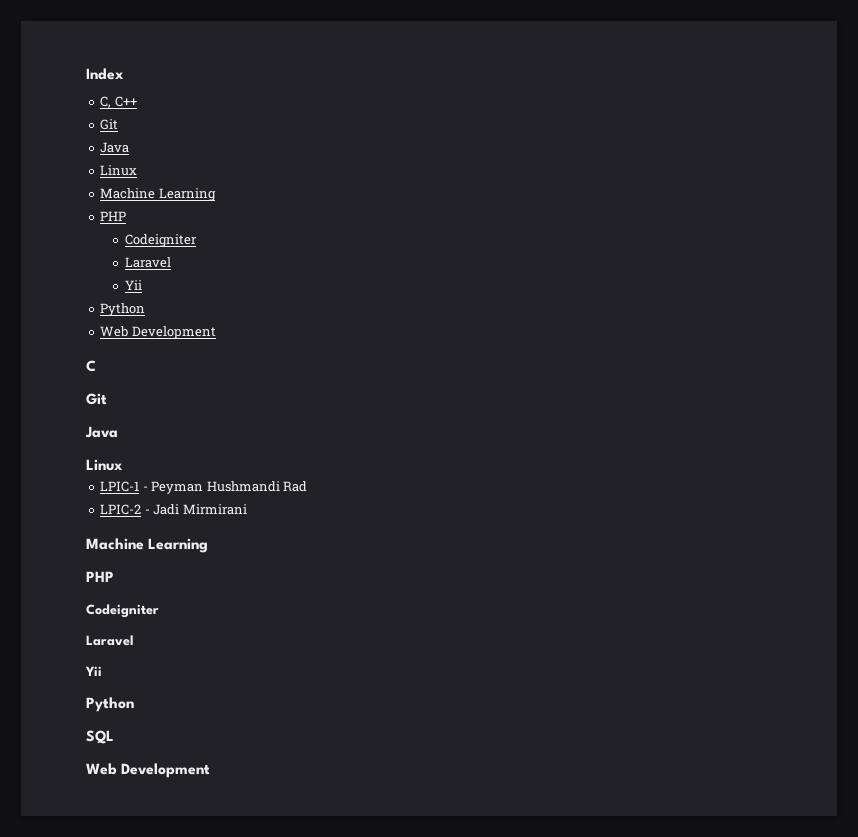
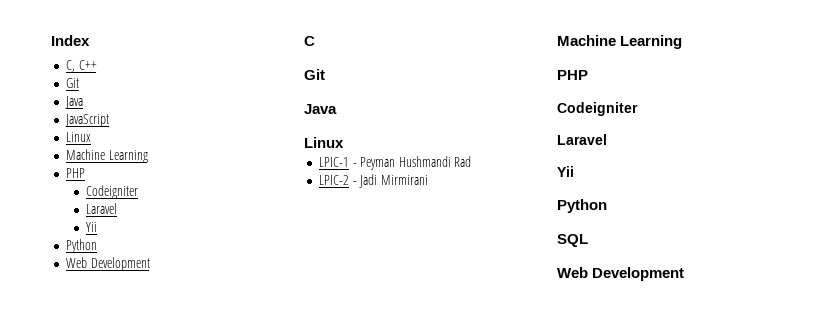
(130, 147) none -> [64,114,109,127] // JavaScript

